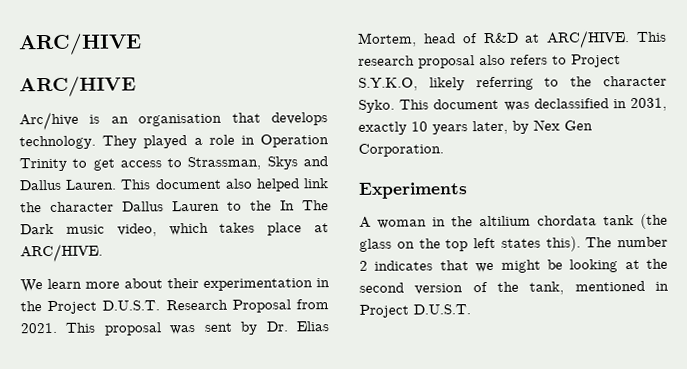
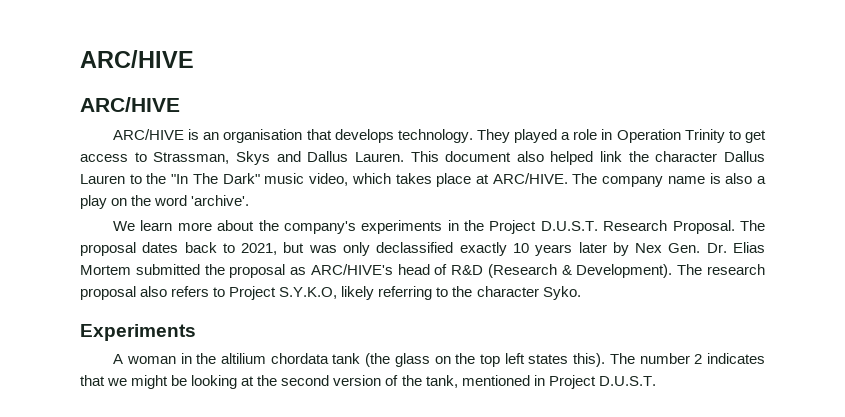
[19,111,79,131] Arc/hive -> [113,129,185,140] ARC/HIVE
[280,200,329,211] [20,223,54,235] In The Dark -> [171,173,260,184] "In The Dark"
(103, 253) none -> [572,173,766,187] [80,195,250,209] The company name is also a play on the word 'archive'.
[167,277,313,291] their experimentation -> [258,220,443,234] the company's experiments
[231,299,329,313] [20,321,329,336] [357,30,667,49] Proposal from 2021. This proposal was sent by Dr. Elias Mortem, head of R&D at ARC/HIVE. This -> [672,220,766,234] [80,242,765,256] [80,264,703,278] Proposal. The proposal dates back to 2021, but was only declassified exactly 10 years later by Nex Gen. Dr. Elias Mortem submitted the proposal as ARC/HIVE's head of R&D (Research & Development). The
[399,97,667,112] [358,119,593,135] [358,143,444,157] This document was declassified in 2031, exactly 10 years later, by Nex Gen Corporation. -> (581, 293) none

